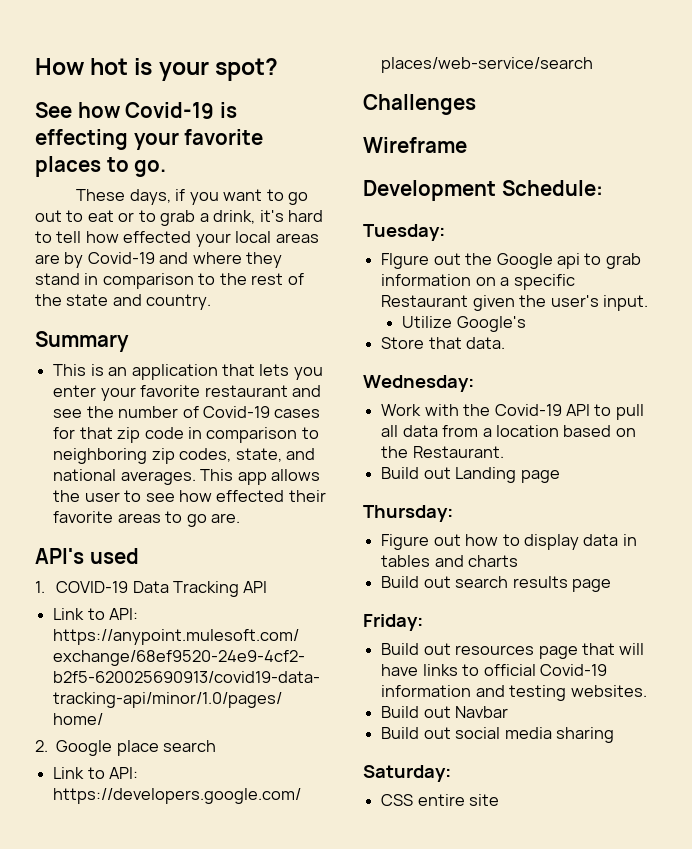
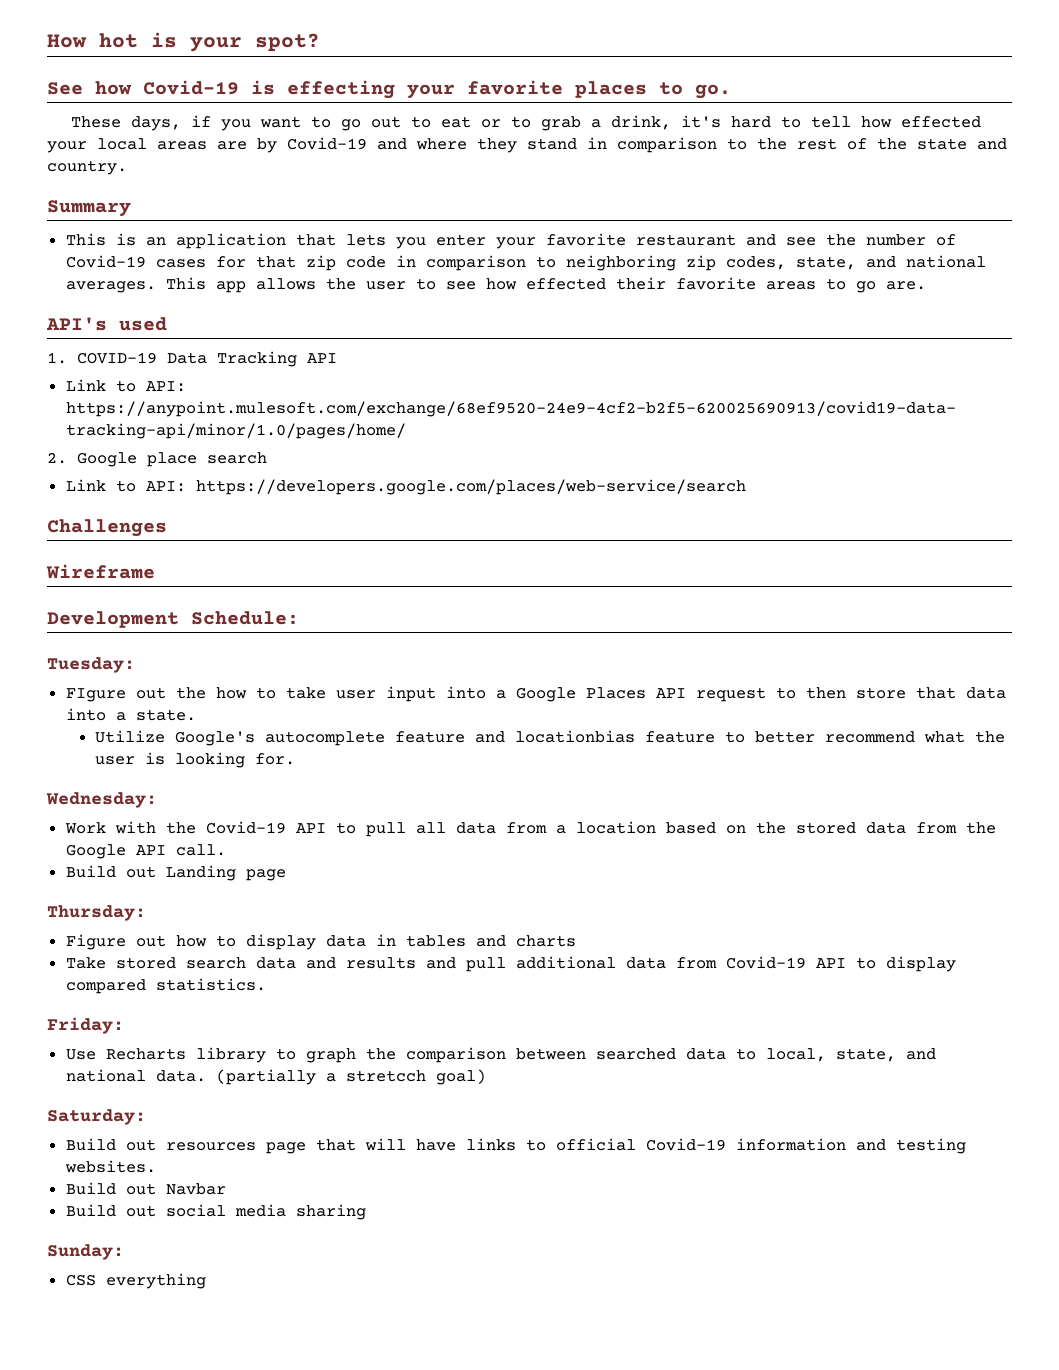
[496,253,641,269] [381,274,575,290] [381,295,648,311] [402,316,526,332] [381,337,506,349] Google api to grab information on a specific Restaurant given the user's input. // Utilize Google's // Store that data. -> [215,686,1006,702] [65,708,196,721] [95,730,1006,746] [95,752,296,768] how to take user input into a Google Places API request to then store that data into a state. // Utilize Google's autocomplete feature and locationbias feature to better recommend what the user is looking for.
[412,446,504,458] Restaurant. -> [795,822,996,834] [65,844,226,859] stored data from the Google API call.
[381,576,611,592] [363,614,423,631] Build out search results page // Friday: -> [65,956,956,972] [65,978,266,994] [47,1017,124,1034] [65,1047,936,1063] [65,1069,486,1085] [47,1109,146,1125] Take stored search data and results and pull additional data from Covid-19 API to display compared statistics. // Friday: // Use Recharts library to graph the comparison between searched data to local, state, and national data. (partially a stretcch goal) // Saturday:
[363,765,451,782] Saturday: -> [47,1244,124,1260] Sunday:
[417,794,500,806] entire site -> [105,1273,206,1289] everything

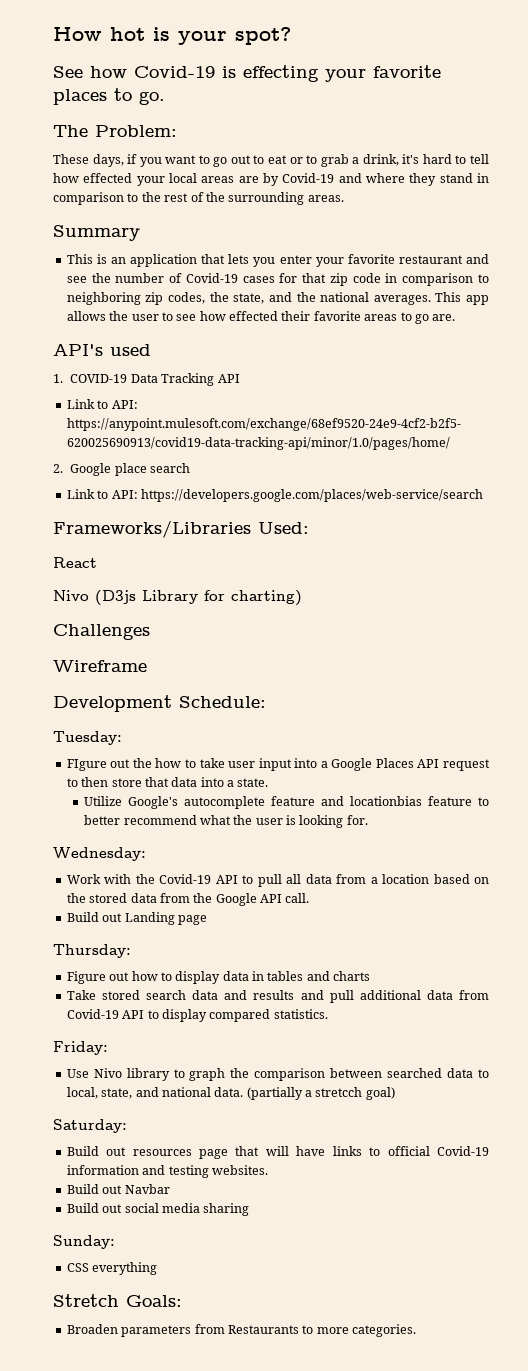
(731, 91) none -> [53,125,177,137] // The Problem:
[917,138,1007,150] [47,160,127,175] state and country. -> [228,192,344,205] surrounding areas.
[795,256,896,270] state, and -> [209,292,316,304] the state, and the
(746, 487) none -> [53,520,309,538] [53,557,97,568] [53,590,302,606] // Frameworks/Libraries Used: // React // Nivo (D3js Library for charting)
[105,1048,186,1060] Recharts -> [93,1068,122,1078] Nivo
(206, 1281) none -> [53,1294,182,1307] [66,1324,416,1337] // Stretch Goals: // Broaden parameters from Restaurants to more categories.

